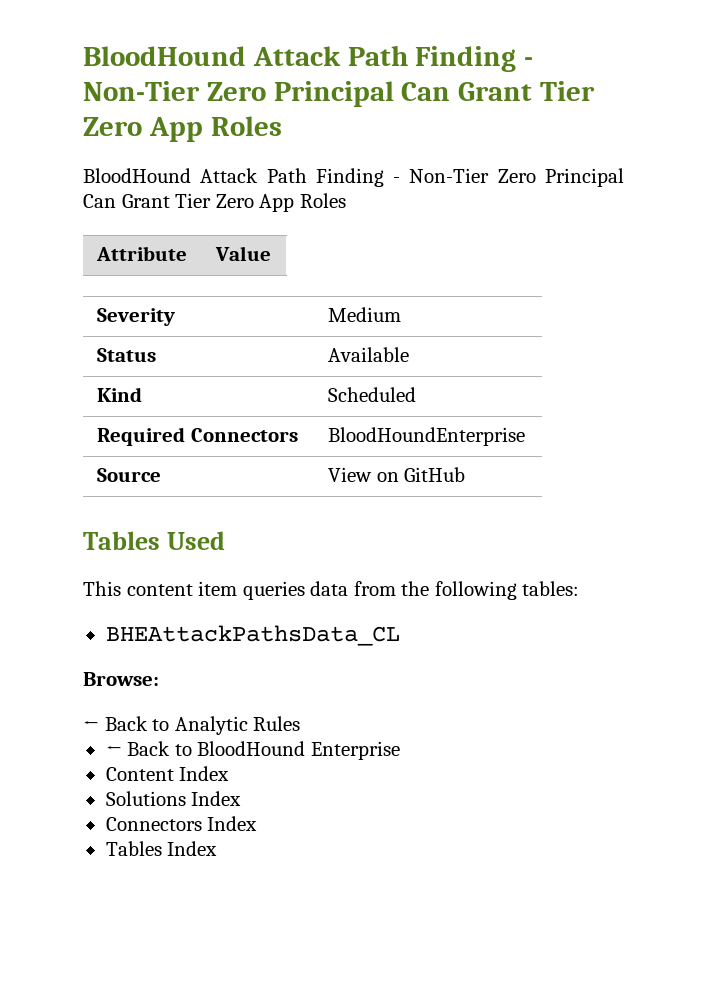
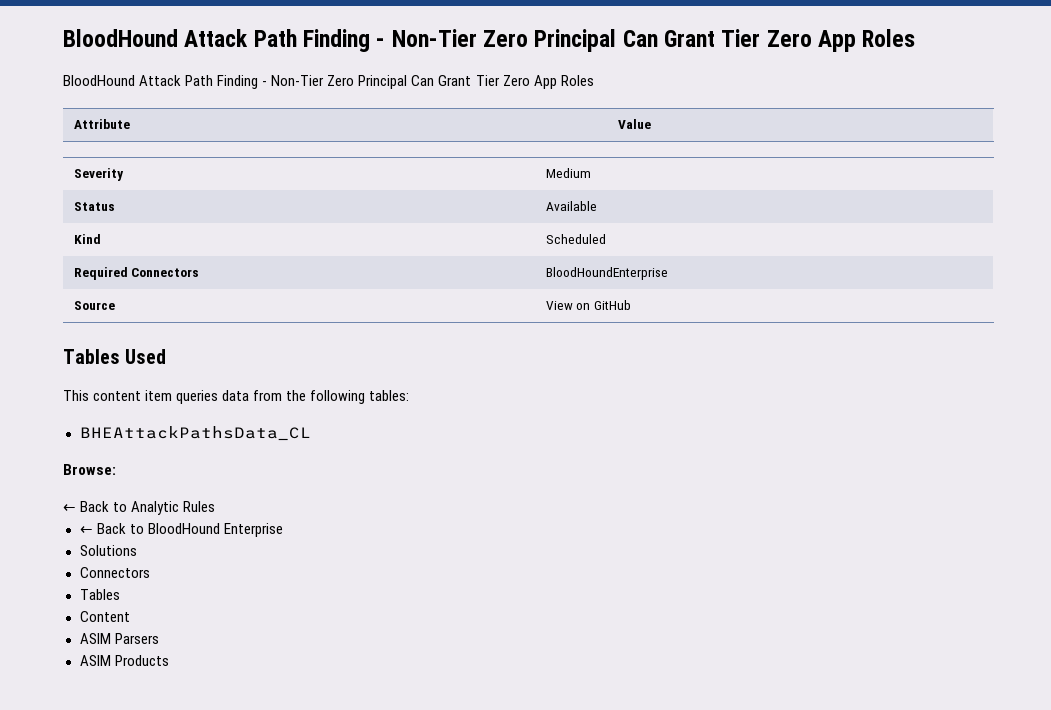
[105,766,230,781] // Content Index -> (283, 530) none
[191,791,242,806] [105,816,258,831] [105,841,218,856] Index // Connectors Index // Tables Index -> [79,567,150,578] [79,589,120,600] [79,611,130,622] [79,633,159,644] [79,655,169,666] // Connectors // Tables // Content // ASIM Parsers // ASIM Products

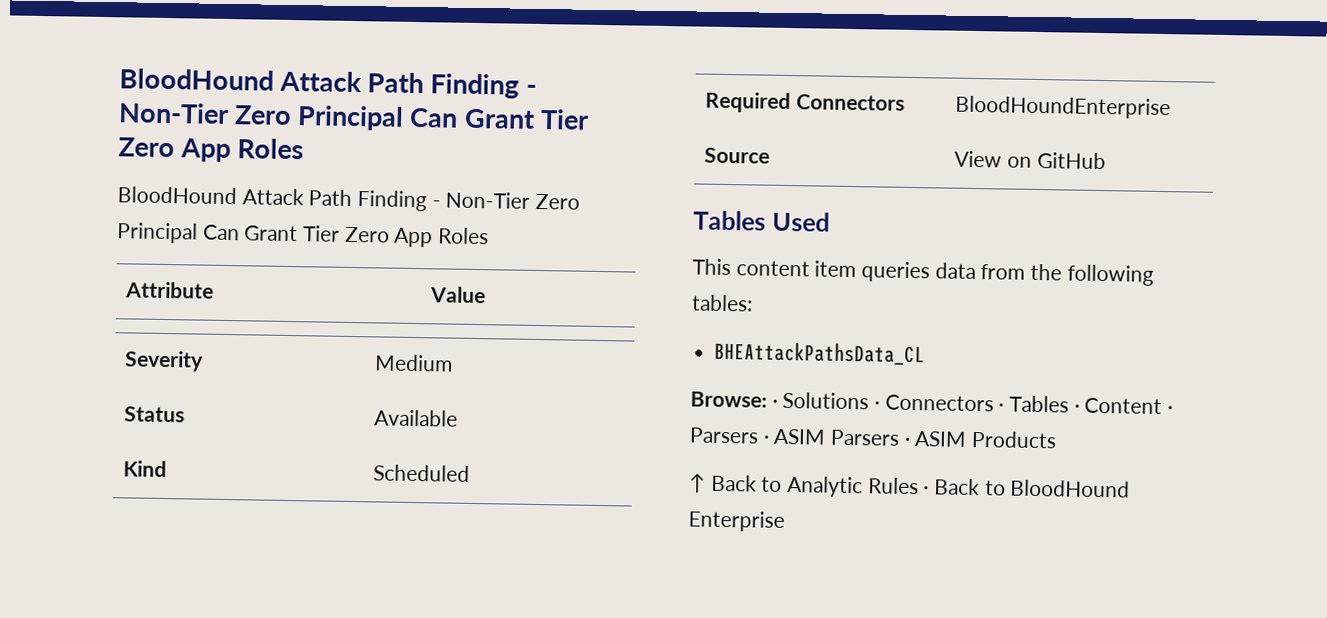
[63,504,76,512] // ← -> [771,391,1174,415] [689,427,1058,449] [689,473,706,493] · Solutions · Connectors · Tables · Content · Parsers · ASIM Parsers · ASIM Products // ↑
[79,526,93,534] // ← -> [923,486,930,495] ·
[79,545,137,556] [79,567,150,578] [79,589,120,600] [79,611,130,622] [79,633,159,644] [79,655,169,666] // Solutions // Connectors // Tables // Content // ASIM Parsers // ASIM Products -> (785, 521) none

